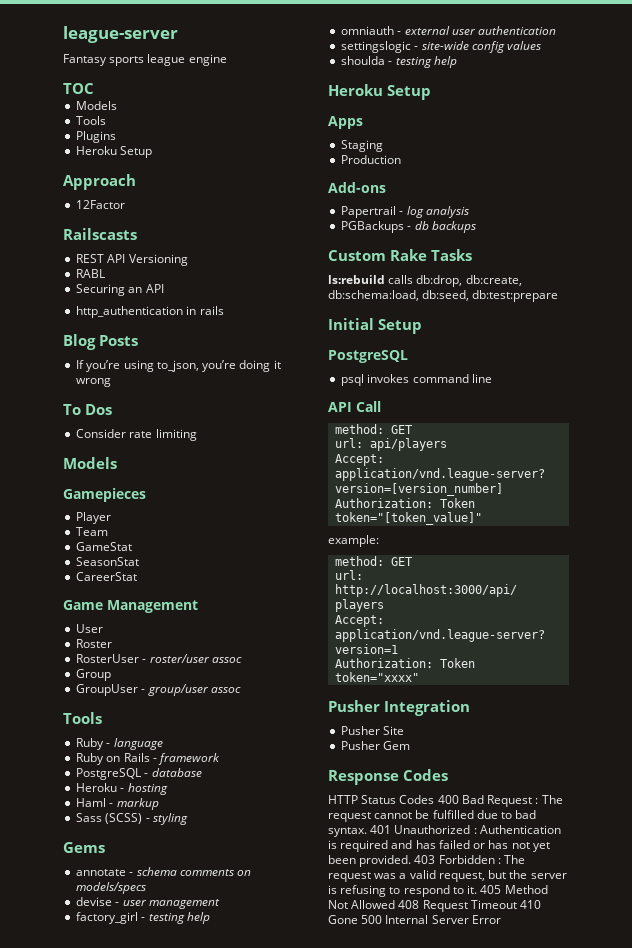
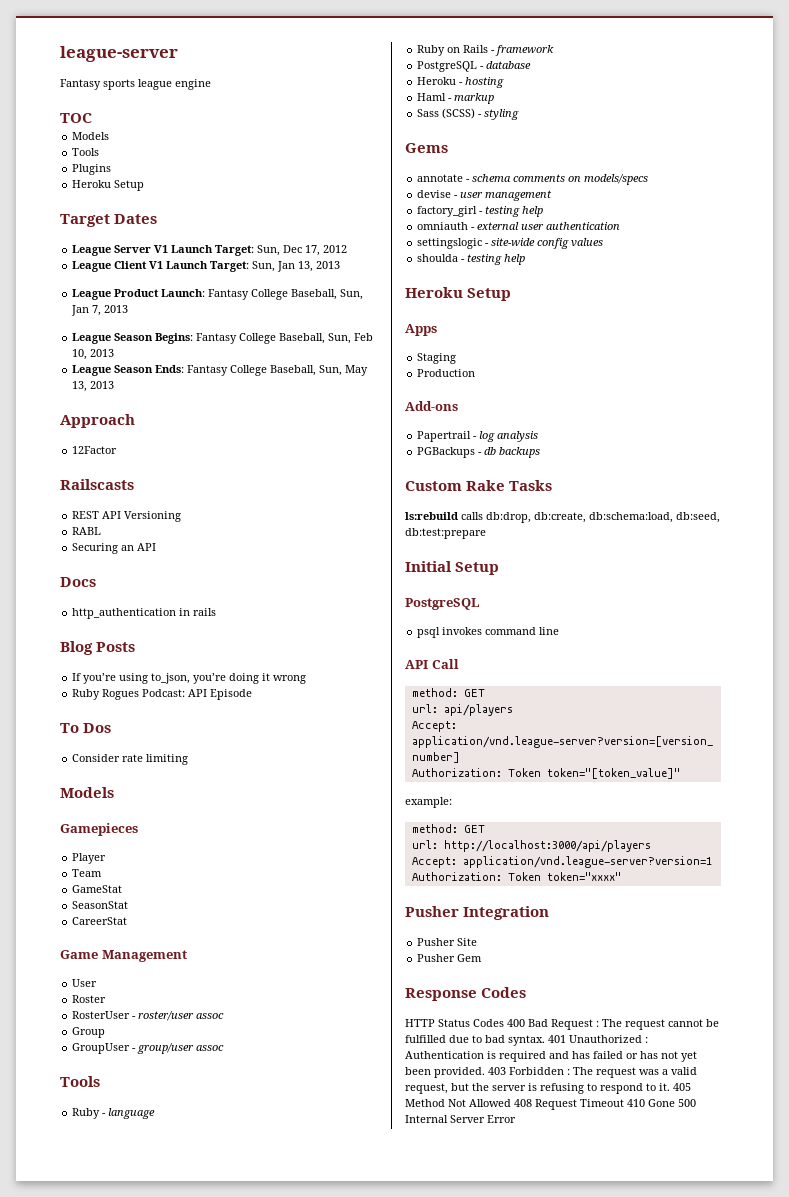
(153, 152) none -> [60,214,158,227] [72,245,348,256] [72,261,341,272] [72,289,364,300] [71,305,129,316] [72,333,374,344] [72,349,115,360] [72,365,369,376] [72,381,115,392] // Target Dates // League Server V1 Launch Target: Sun, Dec 17, 2012 // League Client V1 Launch Target: Sun, Jan 13, 2013 // League Product Launch: Fantasy College Baseball, Sun, Jan 7, 2013 // League Season Begins: Fantasy College Baseball, Sun, Feb 10, 2013 // League Season Ends: Fantasy College Baseball, Sun, May 13, 2013
(164, 288) none -> [60,577,96,587] // Docs
(112, 382) none -> [72,689,253,700] // Ruby Rogues Podcast: API Episode

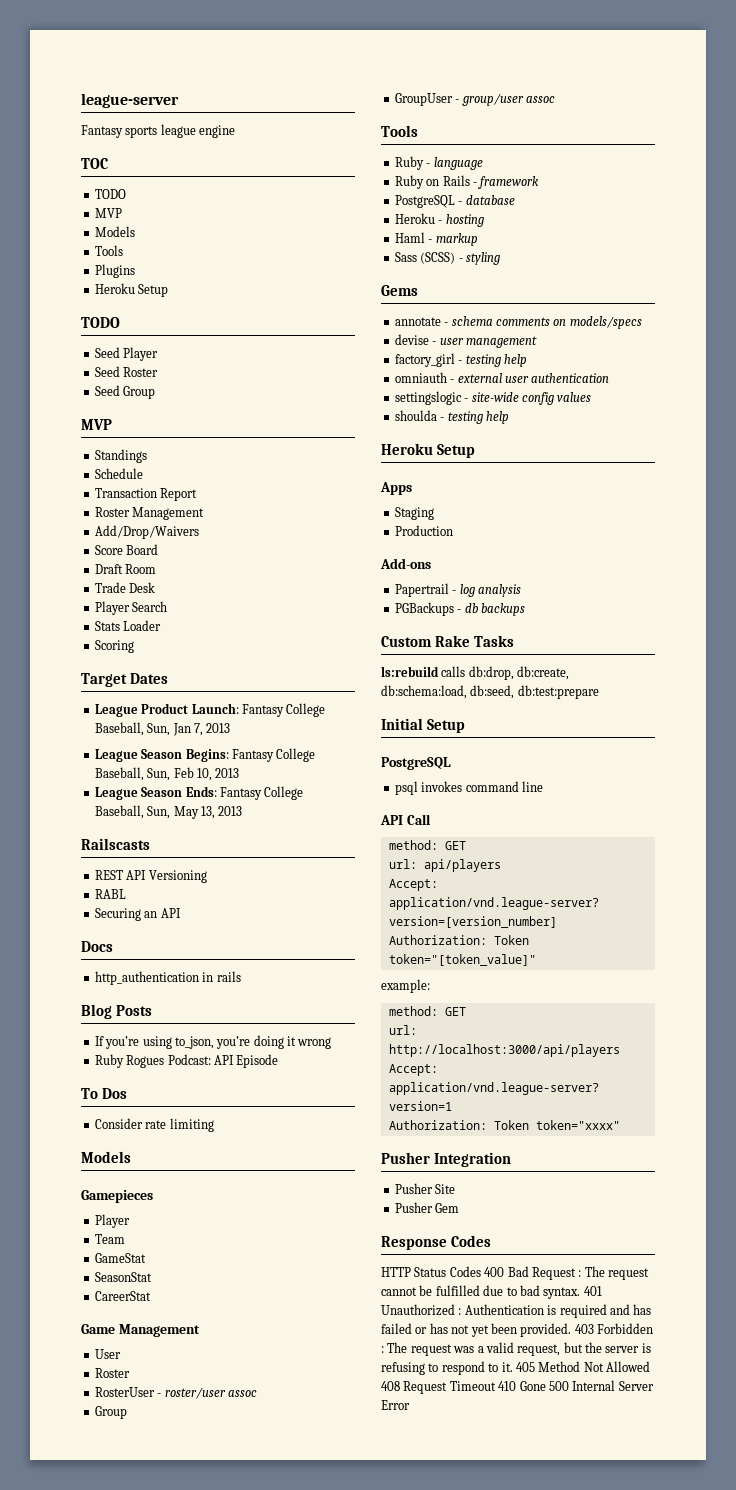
(92, 118) none -> [94,189,126,199] [94,208,122,218] // TODO // MVP
[60,214,158,227] [72,245,348,256] [72,261,341,272] Target Dates // League Server V1 Launch Target: Sun, Dec 17, 2012 // League Client V1 Launch Target: Sun, Jan 13, 2013 -> [81,317,120,328] [94,347,159,361] [94,366,159,377] [94,385,156,399] [81,419,112,430] [94,449,147,463] [94,468,143,479] [94,488,198,501] [94,507,205,520] [94,525,199,539] [94,544,159,555] [94,564,157,574] [94,582,156,593] [94,601,168,615] [94,620,162,631] [94,640,134,653] [81,673,168,687] TODO // Seed Player // Seed Roster // Seed Group // MVP // Standings // Schedule // Transaction Report // Roster Management // Add/Drop/Waivers // Score Board // Draft Room // Trade Desk // Player Search // Stats Loader // Scoring // Target Dates
[60,414,135,428] [72,446,118,454] // Approach // 12Factor -> (243, 811) none

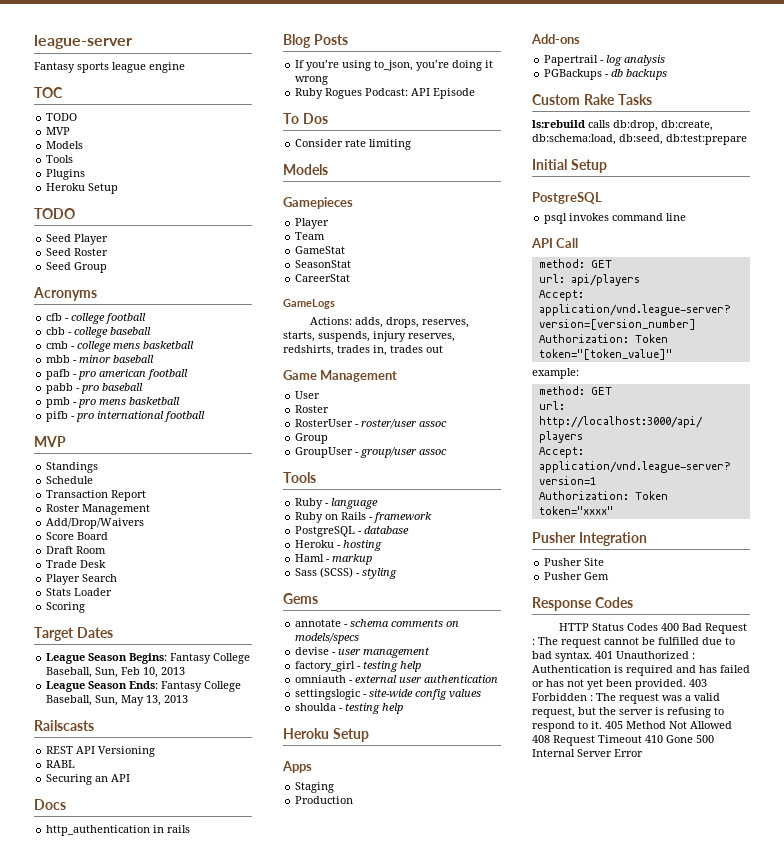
(156, 392) none -> [33,287,97,301] [46,313,147,324] [46,327,152,338] [46,341,195,352] [46,355,155,363] [46,369,189,380] [46,383,144,394] [46,397,181,408] [46,411,206,422] // Acronyms // cfb - college football // cbb - college baseball // cmb - college mens basketball // mbb - minor baseball // pafb - pro american football // pabb - pro baseball // pmb - pro mens basketball // pifb - pro international football
[94,703,326,717] [94,722,231,736] // League Product Launch: Fantasy College Baseball, Sun, Jan 7, 2013 -> (113, 632) none
(151, 1296) none -> [283,299,335,309] [310,317,470,328] [283,331,455,342] [283,345,443,356] // GameLogs // Actions: adds, drops, reserves, starts, suspends, injury reserves, redshirts, trades in, trades out

